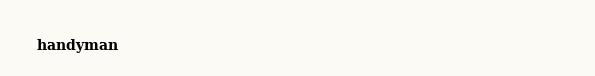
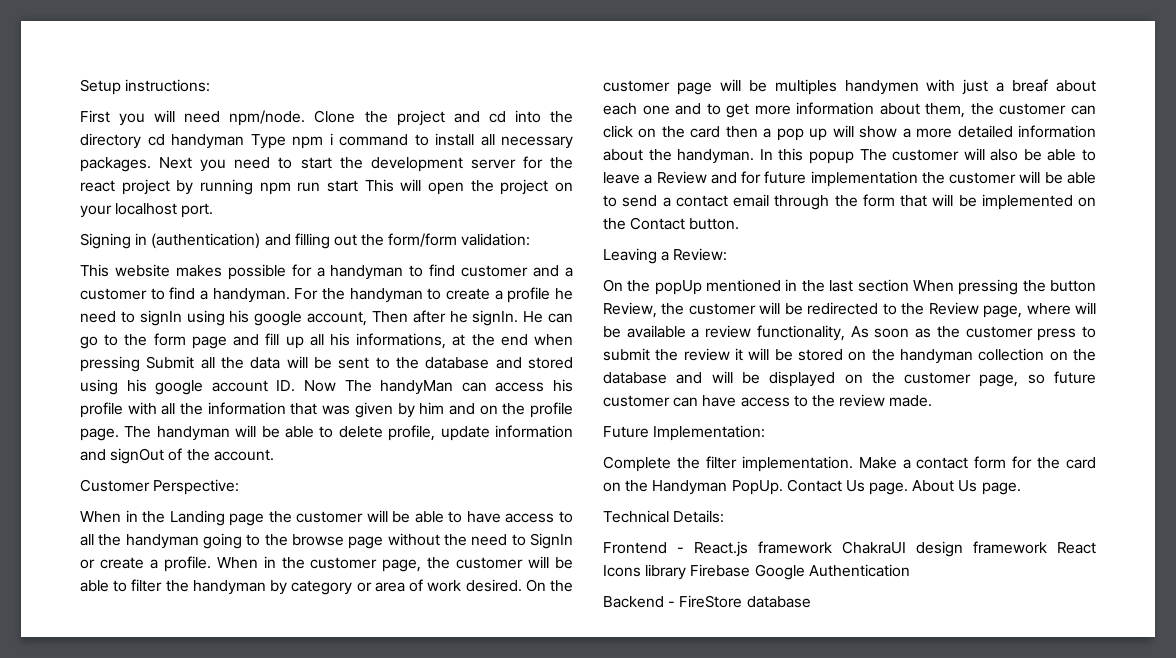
[37,39,118,53] handyman -> [80,79,211,95] [80,110,573,126] [80,133,573,149] [80,156,573,172] [80,179,573,195] [80,203,214,218] [80,233,531,249] [80,264,574,280] [80,287,574,303] [80,310,573,326] [80,333,573,349] [80,356,573,372] [80,379,573,395] [80,402,573,418] [80,425,573,441] [80,448,274,464] [80,479,240,495] [80,510,573,526] [80,533,573,549] [80,556,573,572] [80,579,573,595] [603,79,1096,95] [603,102,1096,118] [603,125,1096,141] [603,148,1096,164] [603,171,1096,187] [603,194,1096,210] [603,217,740,230] [603,248,728,264] [603,279,1096,295] [603,302,1096,318] [603,325,1096,341] [603,348,1096,364] [603,371,1096,387] [603,394,933,407] [603,425,766,441] [603,456,1096,472] [603,479,1021,495] [603,510,725,523] [603,541,1096,557] [603,564,910,580] [603,595,811,608] Setup instructions: // First you will need npm/node. Clone the project and cd into the directory cd handyman Type npm i command to install all necessary packages. Next you need to start the development server for the react project by running npm run start This will open the project on your localhost port. // Signing in (authentication) and filling out the form/form validation: // This website makes possible for a handyman to find customer and a customer to find a handyman. For the handyman to create a profile he need to signIn using his google account, Then after he signIn. He can go to the form page and fill up all his informations, at the end when pressing Submit all the data will be sent to the database and stored using his google account ID. Now The handyMan can access his profile with all the information that was given by him and on the profile page. The handyman will be able to delete profile, update information and signOut of the account. // Customer Perspective: // When in the Landing page the customer will be able to have access to all the handyman going to the browse page without the need to SignIn or create a profile. When in the customer page, the customer will be able to filter the handyman by category or area of work desired. On the customer page will be multiples handymen with just a breaf about each one and to get more information about them, the customer can click on the card then a pop up will show a more detailed information about the handyman. In this popup The customer will also be able to leave a Review and for future implementation the customer will be able to send a contact email through the form that will be implemented on the Contact button. // Leaving a Review: // On the popUp mentioned in the last section When pressing the button Review, the customer will be redirected to the Review page, where will be available a review functionality, As soon as the customer press to submit the review it will be stored on the handyman collection on the database and will be displayed on the customer page, so future customer can have access to the review made. // Future Implementation: // Complete the filter implementation. Make a contact form for the card on the Handyman PopUp. Contact Us page. About Us page. // Technical Details: // Frontend - React.js framework ChakraUI design framework React Icons library Firebase Google Authentication // Backend - FireStore database

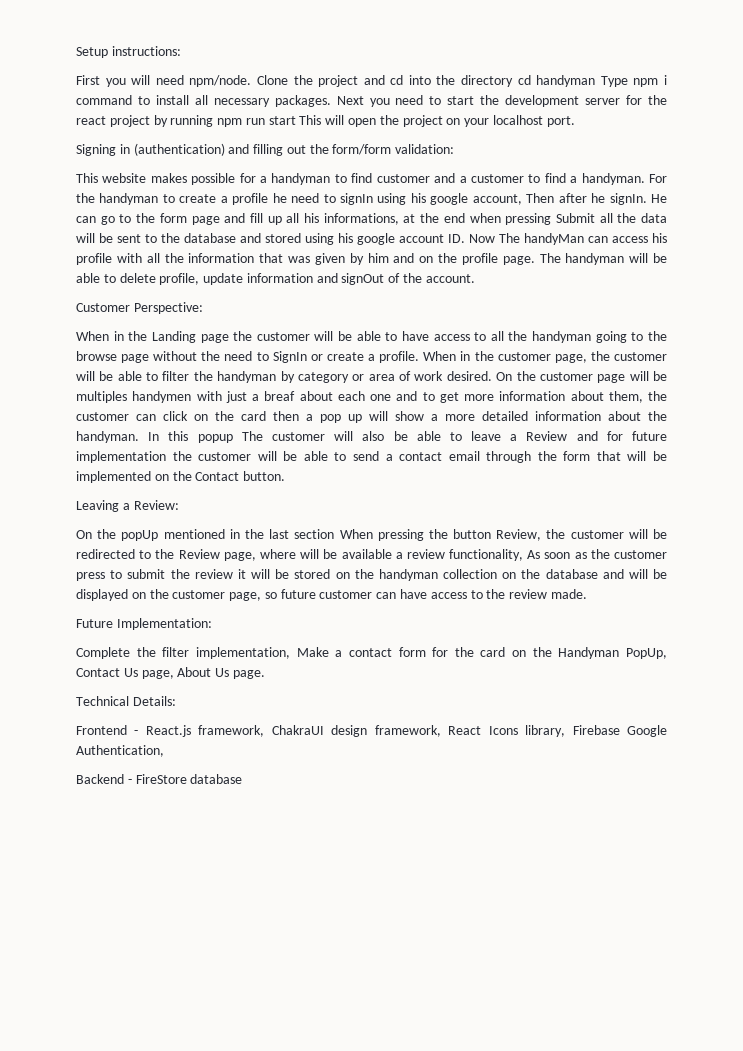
[741,456,853,472] implementation. -> [195,647,290,659] implementation,
[731,480,783,495] PopUp. -> [625,648,667,659] PopUp,
[869,482,909,495] page. -> [141,670,174,679] page,
[758,541,832,554] framework -> [198,725,265,737] framework,
[973,541,1047,554] framework -> [374,725,441,737] framework,
[645,564,687,580] library -> [525,725,566,737] library,
[808,564,910,577] Authentication -> [76,745,164,757] Authentication,

